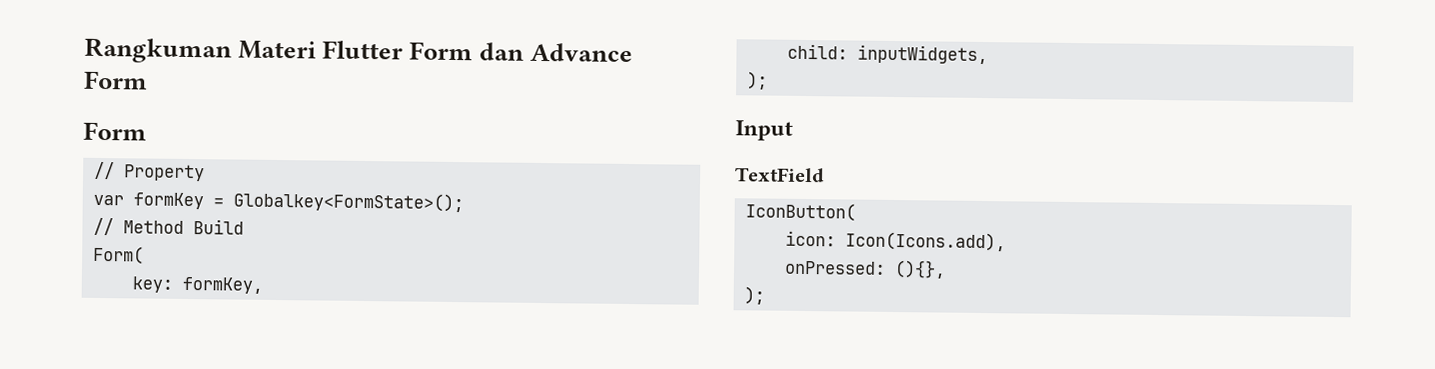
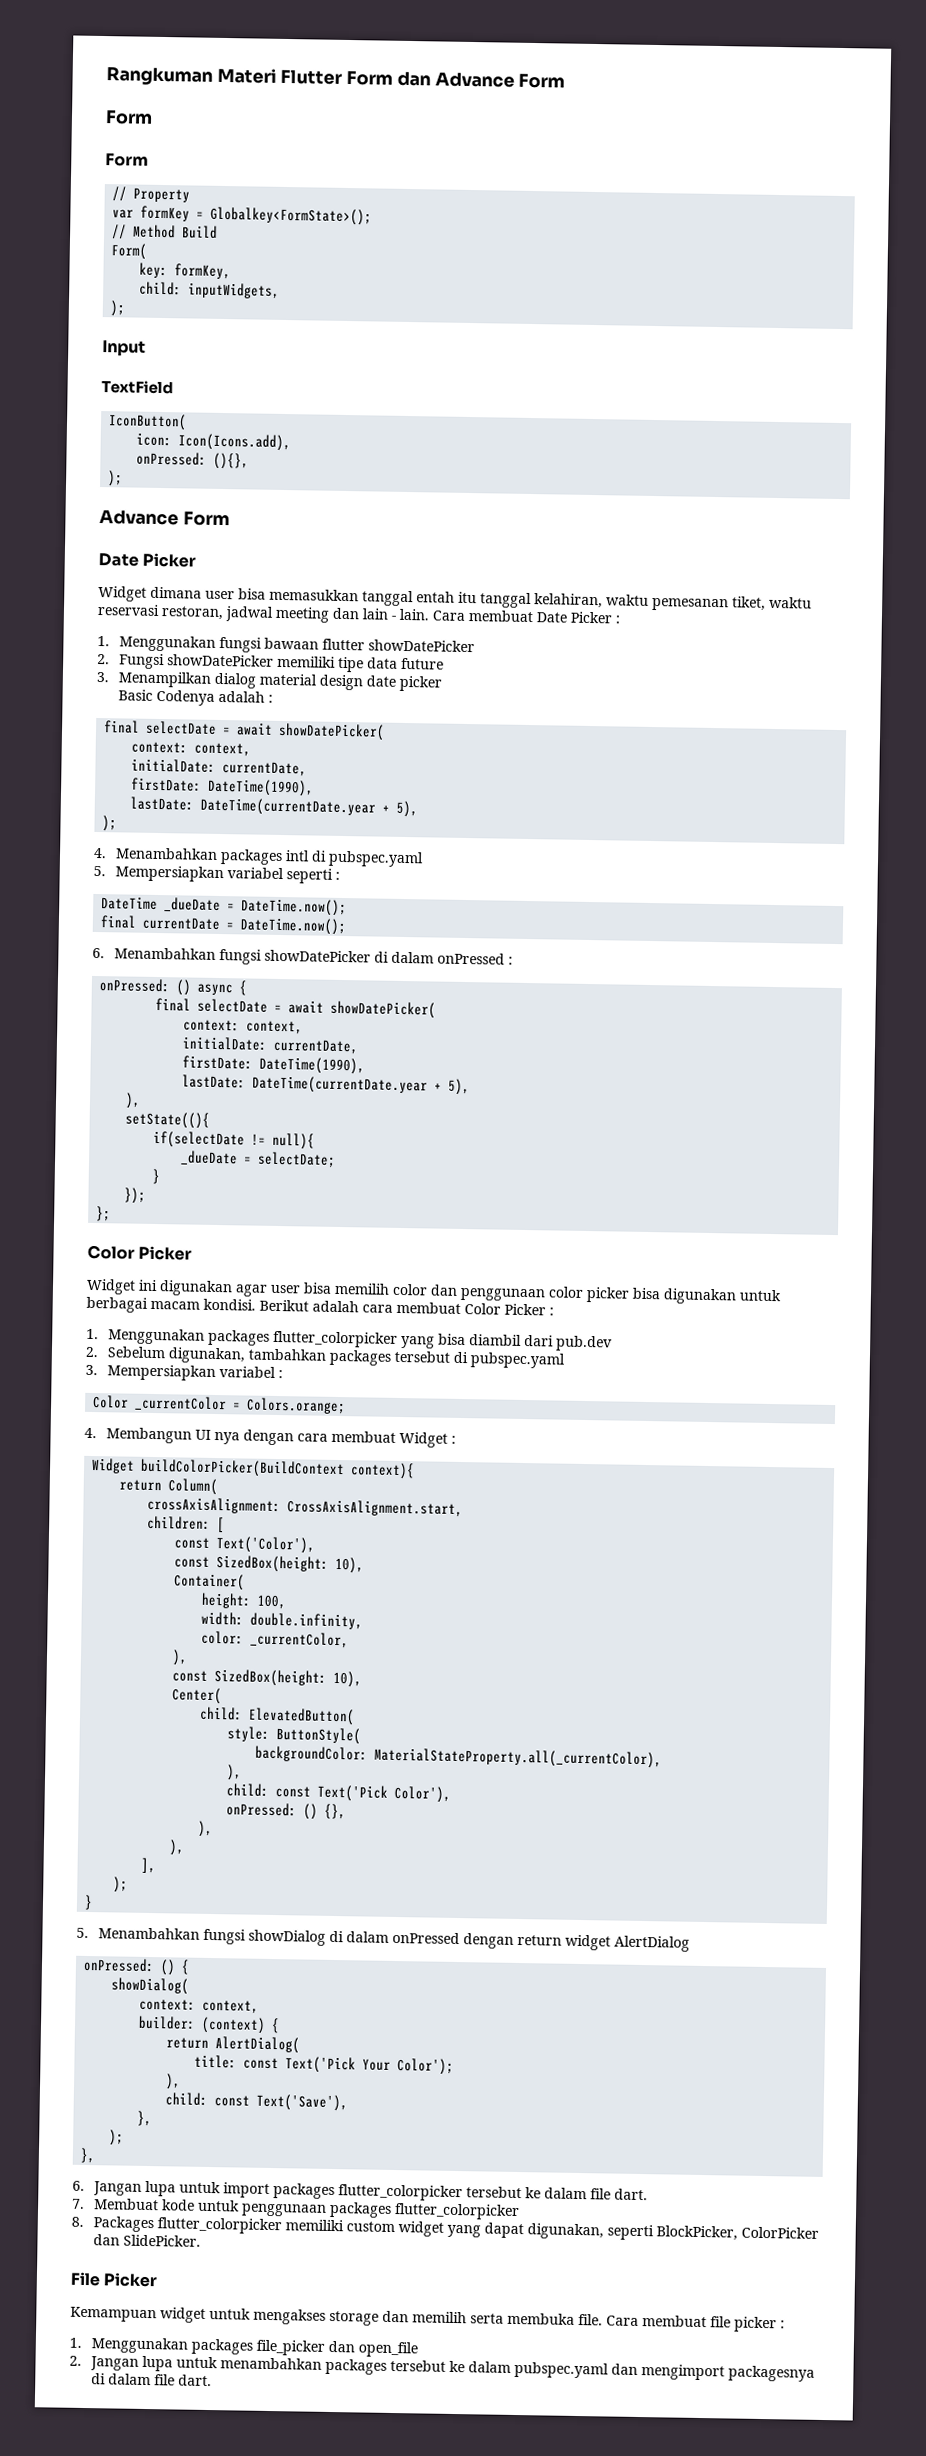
(147, 131) none -> [105,153,149,167] // Form
(766, 295) none -> [99,510,230,527] [98,552,197,568] [98,585,812,612] [97,603,620,624] [97,635,476,653] [97,653,445,673] [96,671,443,692] [118,689,274,706] [103,720,386,741] [131,741,252,757] [131,758,308,777] [131,777,315,797] [130,796,419,818] [102,815,118,832] [93,847,425,868] [93,865,341,884] [101,896,348,917] [100,915,347,936] [92,947,514,965] [99,978,248,996] [155,997,437,1019] [183,1019,304,1035] [182,1036,360,1055] [182,1055,366,1075] [182,1074,471,1096] [125,1092,142,1109] [125,1111,211,1129] [153,1130,316,1150] [180,1150,337,1168] [152,1168,161,1185] [124,1187,147,1204] [96,1206,112,1222] [87,1244,193,1261] [86,1278,782,1305] [86,1296,554,1316] [86,1328,614,1352] [85,1346,566,1369] [85,1364,284,1382] [93,1395,347,1415] [84,1427,457,1448] [91,1458,416,1480] [119,1478,219,1496] [147,1496,464,1518] [147,1515,226,1533] [174,1536,316,1554] [174,1555,365,1574] [174,1573,246,1591] [201,1592,288,1610] [201,1611,364,1630] [201,1630,350,1649] [172,1649,189,1666] [172,1669,363,1688] [172,1687,223,1705] [199,1706,356,1726] [227,1726,362,1745] [255,1745,663,1769] [227,1764,243,1781] [226,1783,452,1803] [226,1802,347,1820] [198,1820,214,1838] [169,1839,186,1856] [141,1857,157,1874] [113,1876,129,1893] [84,1894,94,1911] [76,1927,691,1952] [83,1957,191,1976] [111,1977,190,1995] [139,1998,260,2014] [138,2015,281,2034] [166,2036,301,2054] [194,2054,455,2075] [165,2073,182,2090] [165,2092,349,2112] [137,2110,153,2127] [109,2129,125,2146] [80,2147,97,2164] [72,2180,649,2202] [72,2198,521,2221] [71,2216,820,2241] [93,2234,202,2247] [70,2271,158,2288] [70,2306,785,2333] [69,2337,419,2358] [69,2355,816,2382] [91,2373,213,2387] // Advance Form // Date Picker // Widget dimana user bisa memasukkan tanggal entah itu tanggal kelahiran, waktu pemesanan tiket, waktu reservasi restoran, jadwal meeting dan lain - lain. Cara membuat Date Picker : // 1. Menggunakan fungsi bawaan flutter showDatePicker // 2. Fungsi showDatePicker memiliki tipe data future // 3. Menampilkan dialog material design date picker // Basic Codenya adalah : // final selectDate = await showDatePicker( // context: context, // initialDate: currentDate, // firstDate: DateTime(1990), // lastDate: DateTime(currentDate.year + 5), // ); // 4. Menambahkan packages intl di pubspec.yaml // 5. Mempersiapkan variabel seperti : // DateTime _dueDate = DateTime.now(); // final currentDate = DateTime.now(); // 6. Menambahkan fungsi showDatePicker di dalam onPressed : // onPressed: () async { // final selectDate = await showDatePicker( // context: context, // initialDate: currentDate, // firstDate: DateTime(1990), // lastDate: DateTime(currentDate.year + 5), // ), // setState((){ // if(selectDate != null){ // _dueDate = selectDate; // } // }); // }; // Color Picker // Widget ini digunakan agar user bisa memilih color dan penggunaan color picker bisa digunakan untuk berbagai macam kondisi. Berikut adalah cara membuat Color Picker : // 1. Menggunakan packages flutter_colorpicker yang bisa diambil dari pub.dev // 2. Sebelum digunakan, tambahkan packages tersebut di pubspec.yaml // 3. Mempersiapkan variabel : // Color _currentColor = Colors.orange; // 4. Membangun UI nya dengan cara membuat Widget : // Widget buildColorPicker(BuildContext context){ // return Column( // crossAxisAlignment: CrossAxisAlignment.start, // children: [ // const Text('Color'), // const SizedBox(height: 10), // Container( // height: 100, // width: double.infinity, // color: _currentColor, // ), // const SizedBox(height: 10), // Center( // child: ElevatedButton( // style: ButtonStyle( // backgroundColor: MaterialStateProperty.all(_currentColor), // ), // child: const Text('Pick Color'), // onPressed: () {}, // ), // ), // ], // ); // } // 5. Menambahkan fungsi showDialog di dalam onPressed dengan return widget AlertDialog // onPressed: () { // showDialog( // context: context, // builder: (context) { // return AlertDialog( // title: const Text('Pick Your Color'); // ), // child: const Text('Save'), // }, // ); // }, // 6. Jangan lupa untuk import packages flutter_colorpicker tersebut ke dalam file dart. // 7. Membuat kode untuk penggunaan packages flutter_colorpicker // 8. Packages flutter_colorpicker memiliki custom widget yang dapat digunakan, seperti BlockPicker, ColorPicker dan SlidePicker. // File Picker // Kemampuan widget untuk mengakses storage dan memilih serta membuka file. Cara membuat file picker : // 1. Menggunakan packages file_picker dan open_file // 2. Jangan lupa untuk menambahkan packages tersebut ke dalam pubspec.yaml dan mengimport packagesnya di dalam file dart.

